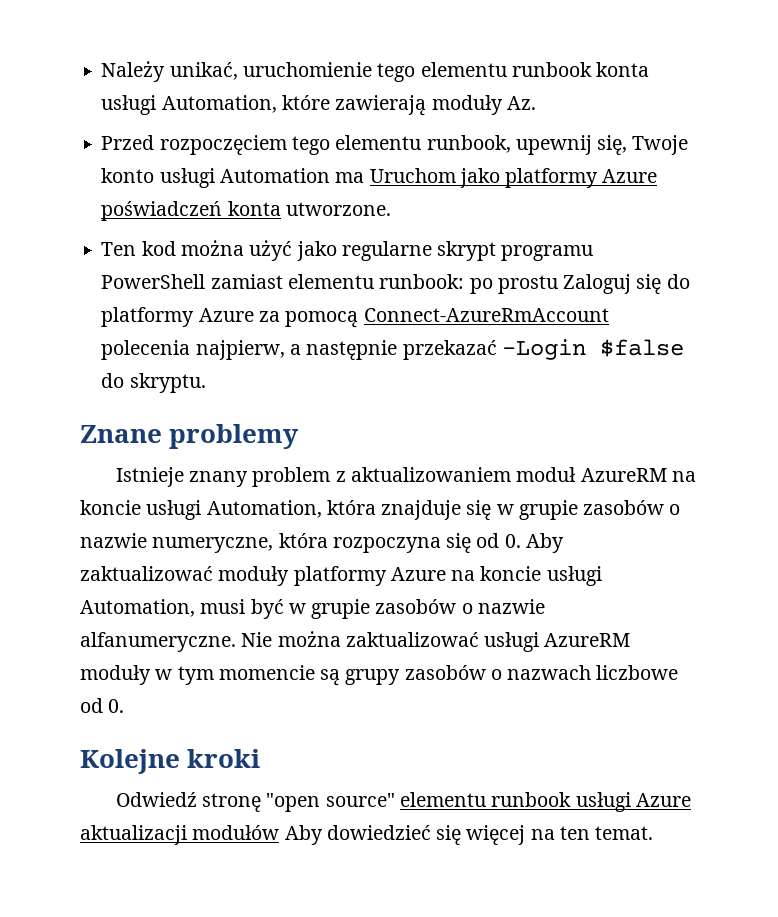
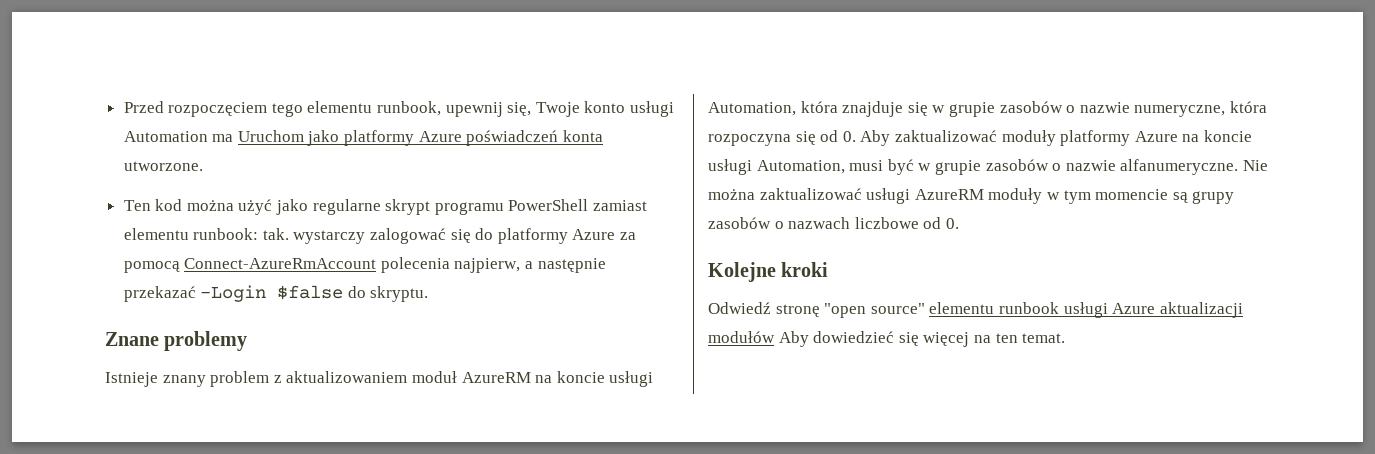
[101,61,650,82] [101,95,536,116] Należy unikać, uruchomienie tego elementu runbook konta usługi Automation, które zawierają moduły Az. // -> (123, 107) none
[469,274,632,294] po prostu Zaloguj -> [262,228,447,244] tak. wystarczy zalogować

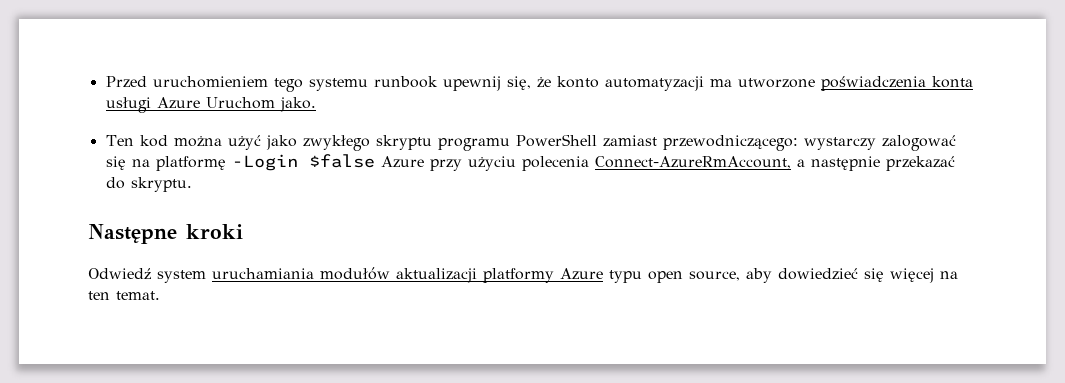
[168,101,675,117] [123,130,603,146] [123,161,203,171] rozpoczęciem tego elementu runbook, upewnij się, Twoje konto usługi Automation ma Uruchom jako platformy Azure poświadczeń konta utworzone. -> [152,76,973,92] [105,97,316,113] uruchomieniem tego systemu runbook upewnij się, że konto automatyzacji ma utworzone poświadczenia konta usługi Azure Uruchom jako.
[312,199,431,215] regularne skrypt -> [302,135,432,151] zwykłego skryptu
[123,228,637,244] [123,257,521,273] elementu runbook: tak. wystarczy zalogować się do platformy Azure za pomocą Connect-AzureRmAccount polecenia najpierw, -> [662,135,956,151] [105,154,791,171] przewodniczącego: wystarczy zalogować się na platformę -Login $false Azure przy użyciu polecenia Connect-AzureRmAccount,
[200,285,344,302] -Login $false -> (955, 163) none
[105,331,248,351] [105,371,654,387] [708,101,1267,117] [708,130,1252,146] [708,159,1268,175] [708,188,1235,204] [708,217,959,229] [708,262,829,282] [708,302,1243,318] [708,331,809,347] Znane problemy // Istnieje znany problem z aktualizowaniem moduł AzureRM na koncie usługi Automation, która znajduje się w grupie zasobów o nazwie numeryczne, która rozpoczyna się od 0. Aby zaktualizować moduły platformy Azure na koncie usługi Automation, musi być w grupie zasobów o nazwie alfanumeryczne. Nie można zaktualizować usługi AzureRM moduły w tym momencie są grupy zasobów o nazwach liczbowe od 0. // Kolejne kroki // Odwiedź stronę "open source" elementu runbook usługi Azure aktualizacji modułów Aby -> [88,224,243,244] [88,267,772,283] Następne kroki // Odwiedź system uruchamiania modułów aktualizacji platformy Azure typu open source, aby

